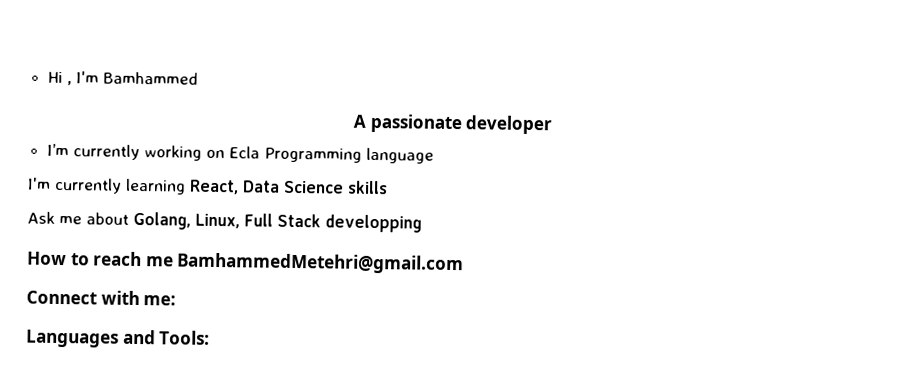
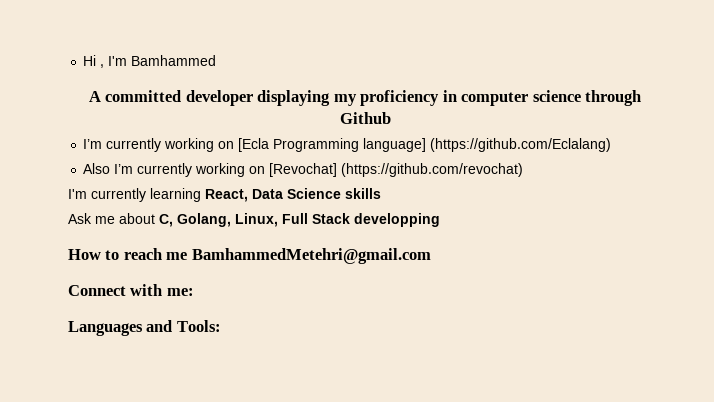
[369,113,463,134] passionate -> [105,90,182,102] committed
[46,143,434,164] // I’m currently working on Ecla Programming language -> [257,90,642,106] [339,112,391,124] [83,138,612,152] [83,163,524,177] displaying my proficiency in computer science through Github // I’m currently working on [Ecla Programming language] (https://github.com/Eclalang) // Also I’m currently working on [Revochat] (https://github.com/revochat)
(129, 218) none -> [159,214,173,227] C,

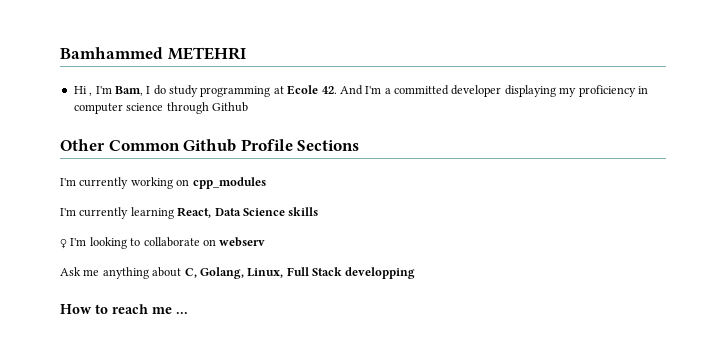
(83, 60) none -> [60,47,246,60] Bamhammed METEHRI //
[131,55,217,66] [88,91,101,102] Bamhammed // A -> [114,85,391,97] Bam, I do study programming at Ecole 42. And I'm a
[83,138,612,152] [83,163,524,177] // I’m currently working on [Ecla Programming language] (https://github.com/Eclalang) // Also I’m currently working on [Revochat] (https://github.com/revochat) -> [60,139,360,152] [60,177,266,189] // Other Common Github Profile Sections // I'm currently working on cpp_modules
(381, 193) none -> [60,237,266,249] // ♀ I'm looking to collaborate on webserv
(115, 220) none -> [102,267,149,279] anything
[191,248,431,264] [68,284,194,296] [68,320,221,336] BamhammedMetehri@gmail.com // Connect with me: // Languages and Tools: -> [176,312,188,314] ...

